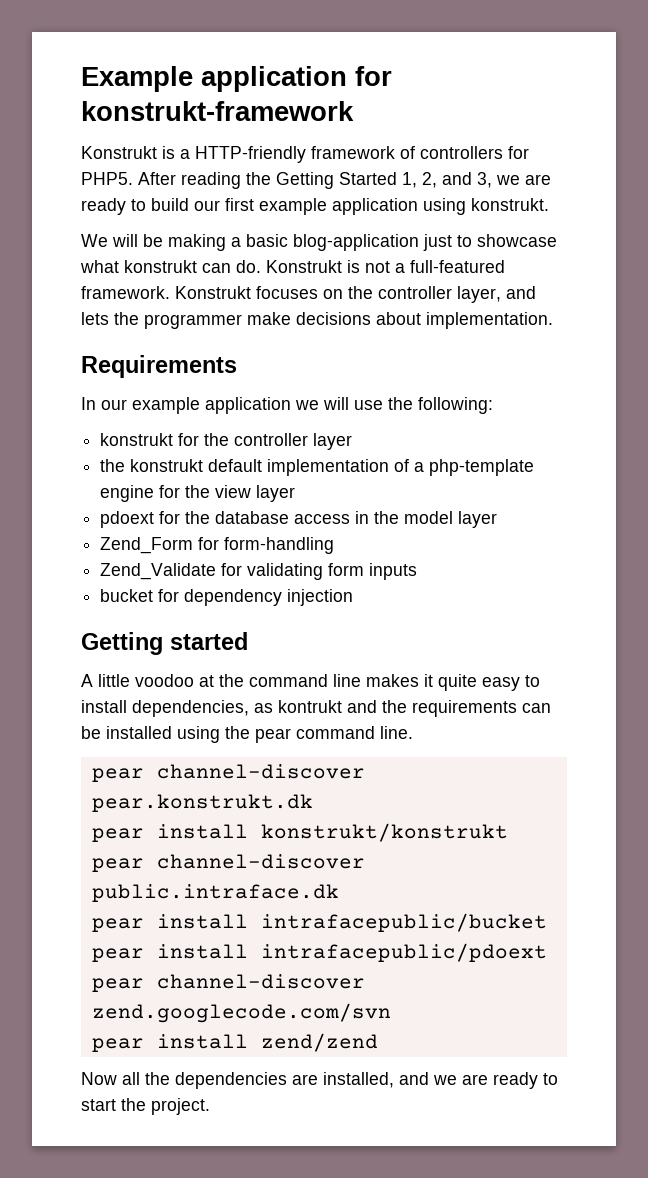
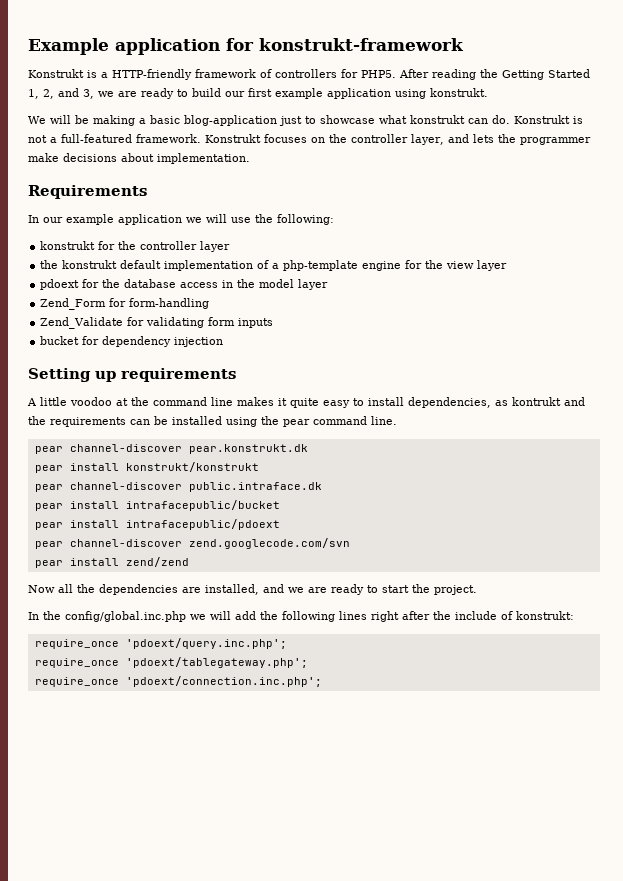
[81,632,248,655] Getting started -> [28,368,236,382] Setting up requirements
(210, 1106) none -> [28,611,574,622] [34,638,287,649] [34,657,308,668] [34,676,322,687] // In the config/global.inc.php we will add the following lines right after the include of konstrukt: // require_once 'pdoext/query.inc.php'; // require_once 'pdoext/tablegateway.php'; // require_once 'pdoext/connection.inc.php';

